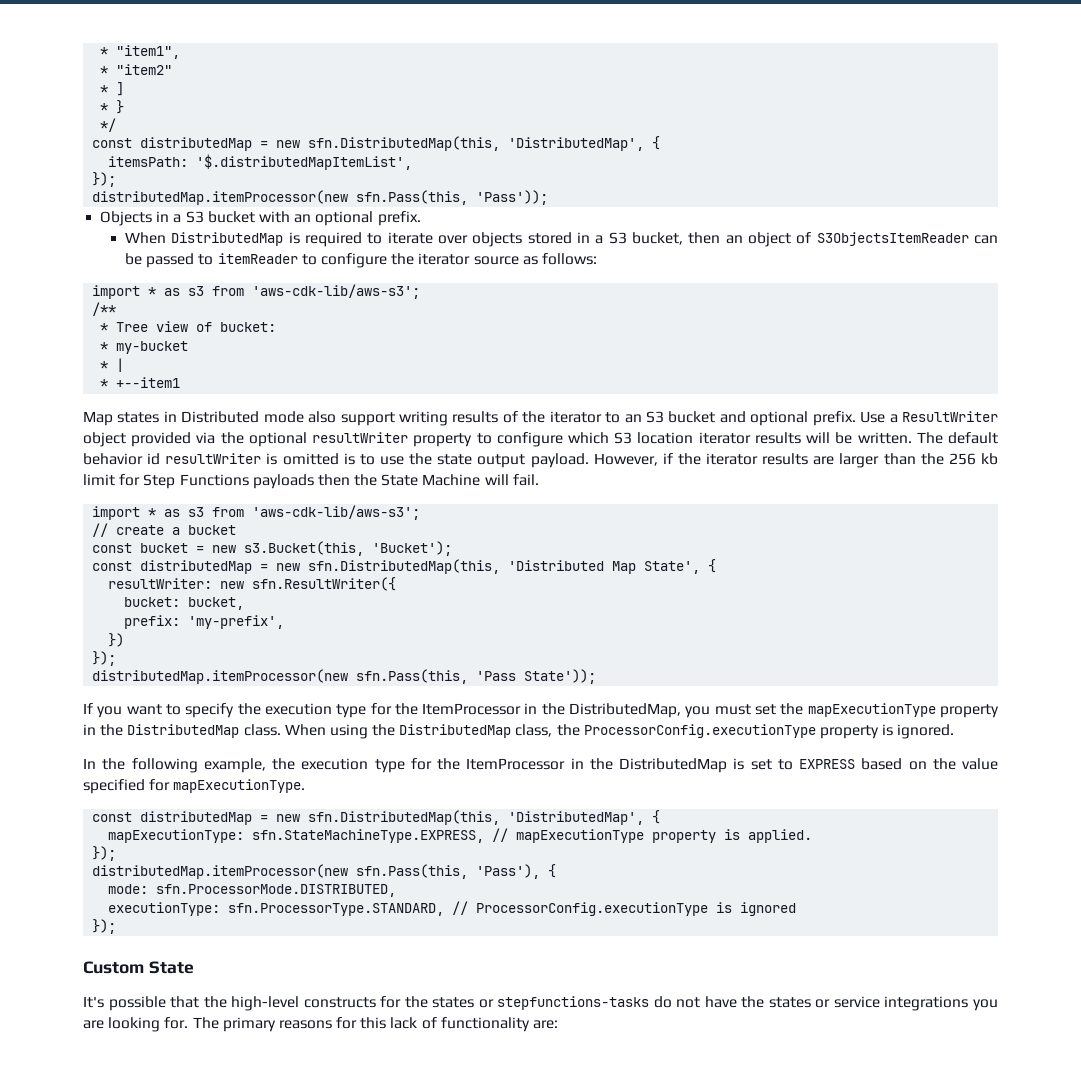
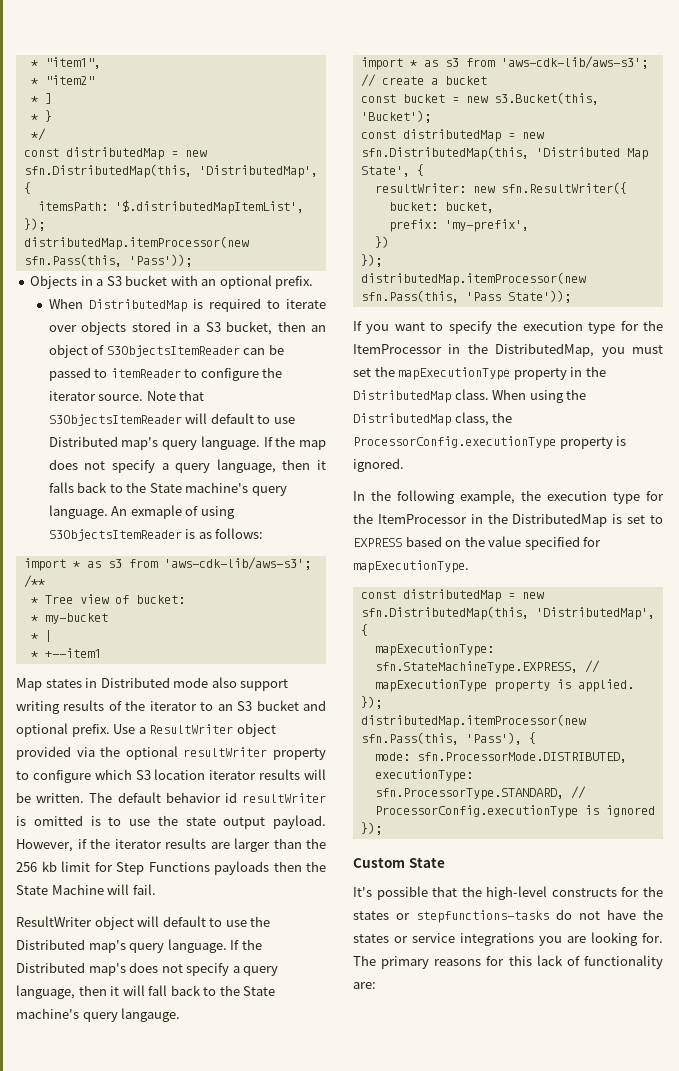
[473,256,519,265] source -> [98,390,205,401] [48,413,295,426] [48,436,327,450] [48,459,326,473] [48,482,287,496] [48,505,235,519] [48,529,196,541] source. Note that S3ObjectsItemReader will default to use Distributed map's query language. If the map does not specify a query language, then it falls back to the State machine's query language. An exmaple of using S3ObjectsItemReader is
(539, 480) none -> [16,916,271,930] [16,939,262,953] [16,962,279,976] [16,985,276,999] [16,1008,181,1022] // ResultWriter object will default to use the Distributed map's query language. If the Distributed map's does not specify a query language, then it will fall back to the State machine's query langauge.

